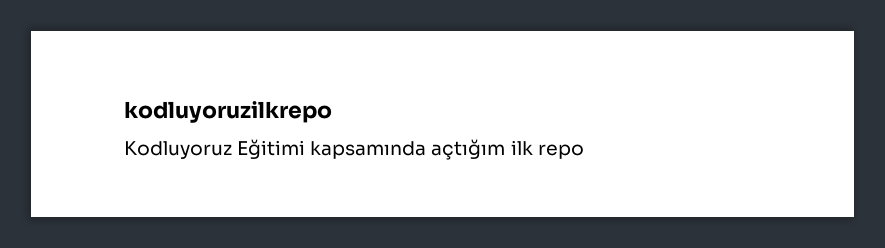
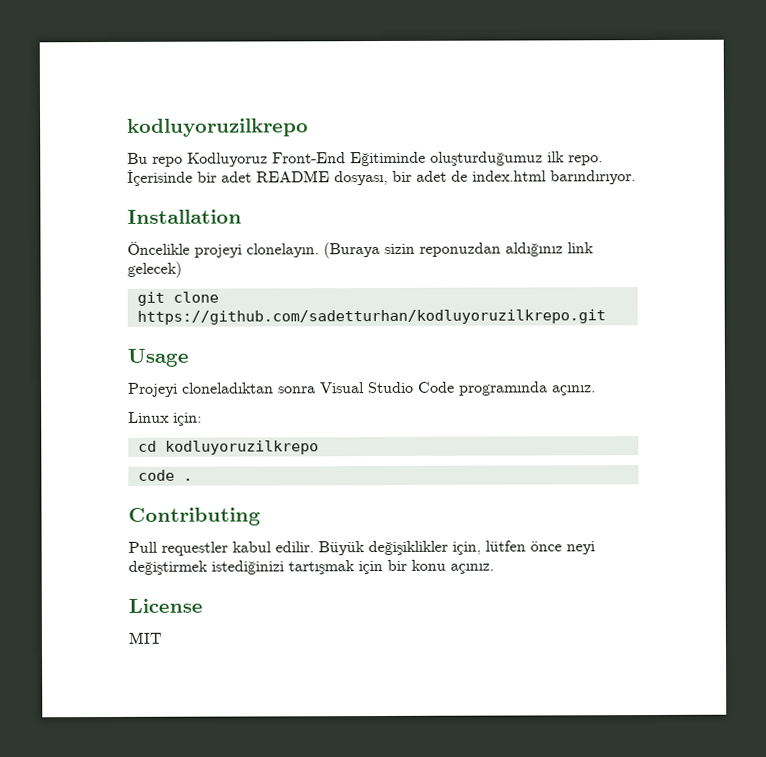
[124,101,332,123] [124,139,584,160] kodluyoruzilkrepo // Kodluyoruz Eğitimi kapsamında açtığım ilk repo -> [127,118,309,137] [127,151,603,167] [127,169,636,186] [127,209,242,224] [127,241,594,259] [127,261,182,278] [136,291,219,306] [136,309,606,325] [127,348,189,367] [128,381,596,397] [128,411,202,426] [137,440,319,455] [137,469,193,481] [128,507,261,526] [128,540,595,556] [128,559,494,575] [128,598,203,613] [128,631,162,644] kodluyoruzilkrepo // Bu repo Kodluyoruz Front-End Eğitiminde oluşturduğumuz ilk repo. İçerisinde bir adet README dosyası, bir adet de index.html barındırıyor. // Installation // Öncelikle projeyi clonelayın. (Buraya sizin reponuzdan aldığınız link gelecek) // git clone https://github.com/sadetturhan/kodluyoruzilkrepo.git // Usage // Projeyi cloneladıktan sonra Visual Studio Code programında açınız. // Linux için: // cd kodluyoruzilkrepo // code . // Contributing // Pull requestler kabul edilir. Büyük değişiklikler için, lütfen önce neyi değiştirmek istediğinizi tartışmak için bir konu açınız. // License // MIT

